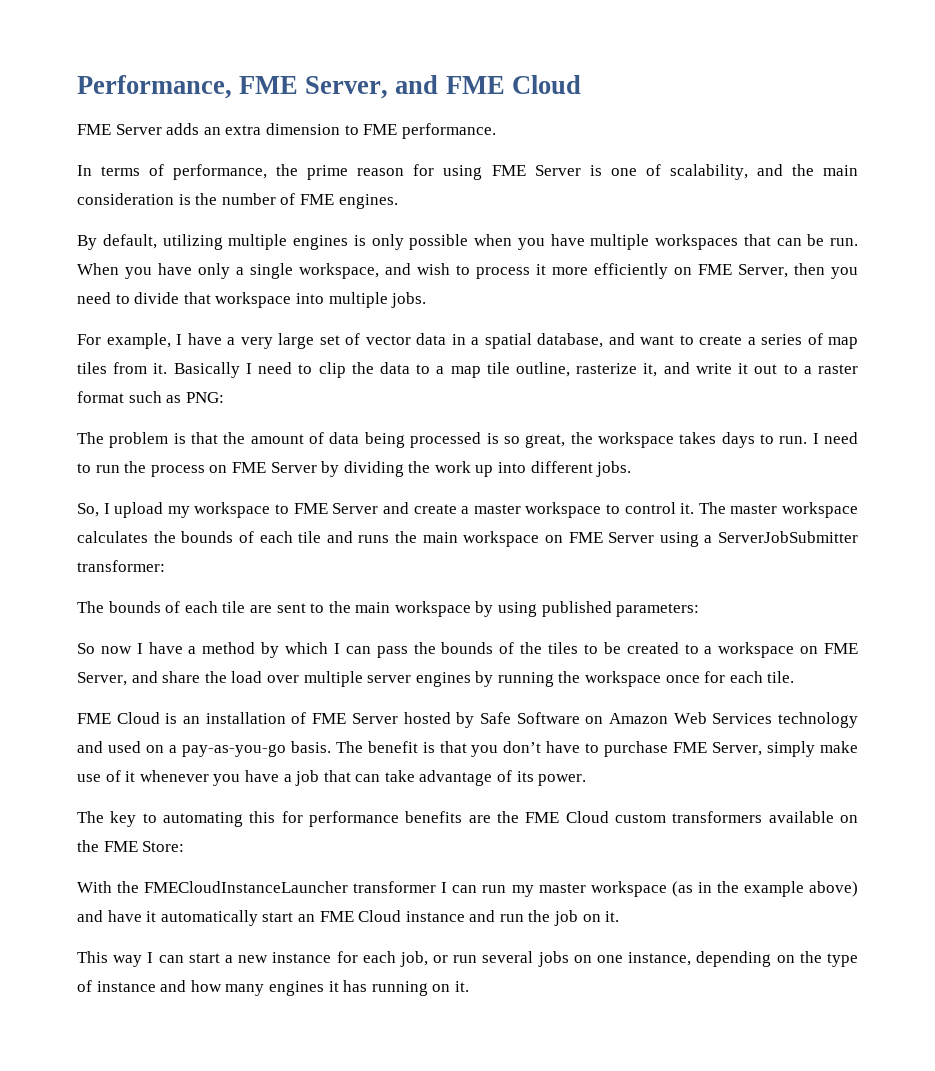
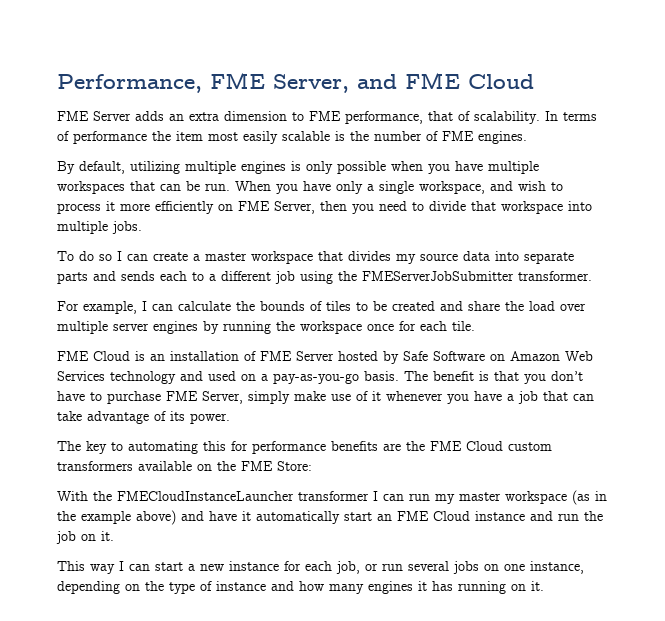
[401,123,496,139] [77,164,858,180] [77,193,174,205] performance. // In terms of performance, the prime reason for using FME Server is one of scalability, and the main consideration -> [345,111,597,124] [57,131,330,144] performance, that of scalability. In terms of performance the item most easily scalable
[77,333,858,349] [77,362,859,378] [77,391,224,403] [77,432,859,448] [77,461,632,477] [77,502,858,518] [77,531,858,547] [77,560,165,572] [77,601,700,617] [77,642,858,658] [77,672,127,686] For example, I have a very large set of vector data in a spatial database, and want to create a series of map tiles from it. Basically I need to clip the data to a map tile outline, rasterize it, and write it out to a raster format such as PNG: // The problem is that the amount of data being processed is so great, the workspace takes days to run. I need to run the process on FME Server by dividing the work up into different jobs. // So, I upload my workspace to FME Server and create a master workspace to control it. The master workspace calculates the bounds of each tile and runs the main workspace on FME Server using a ServerJobSubmitter transformer: // The bounds of each tile are sent to the main workspace by using published parameters: // So now I have a method by which I can pass the bounds of the tiles to be created to a workspace on FME Server, -> [57,251,574,264] [57,271,592,284] [57,301,435,314] To do so I can create a master workspace that divides my source data into separate parts and sends each to a different job using the FMEServerJobSubmitter transformer. // For example, I can calculate the bounds of tiles to be created

